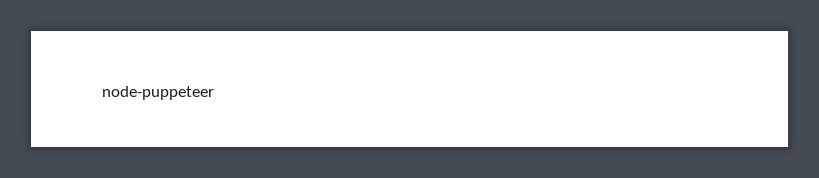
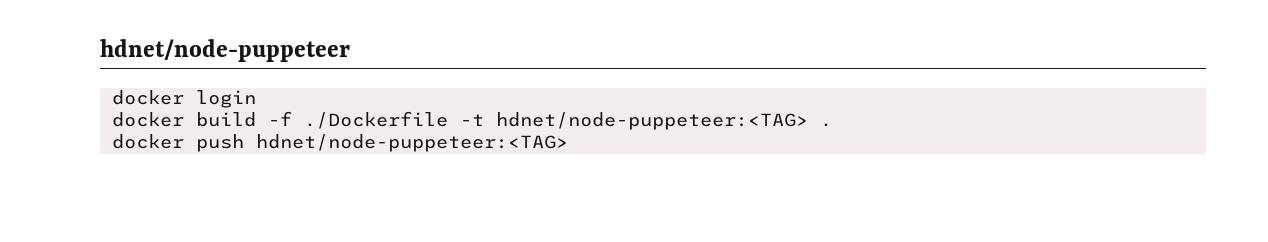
[102,86,214,100] node-puppeteer -> [100,39,350,62] [111,90,256,108] [111,111,832,130] [111,134,568,152] hdnet/node-puppeteer // docker login // docker build -f ./Dockerfile -t hdnet/node-puppeteer:<TAG> . // docker push hdnet/node-puppeteer:<TAG>

